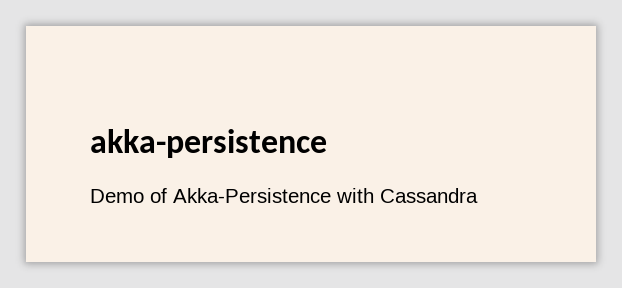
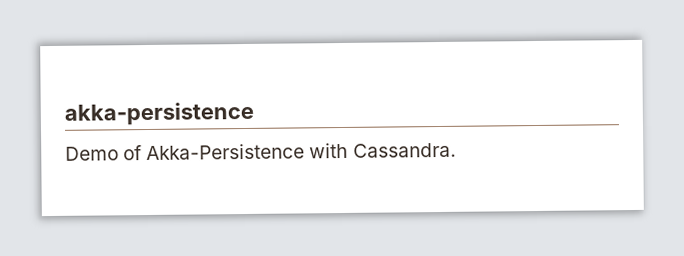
[380,188,478,203] Cassandra -> [352,142,456,158] Cassandra.

